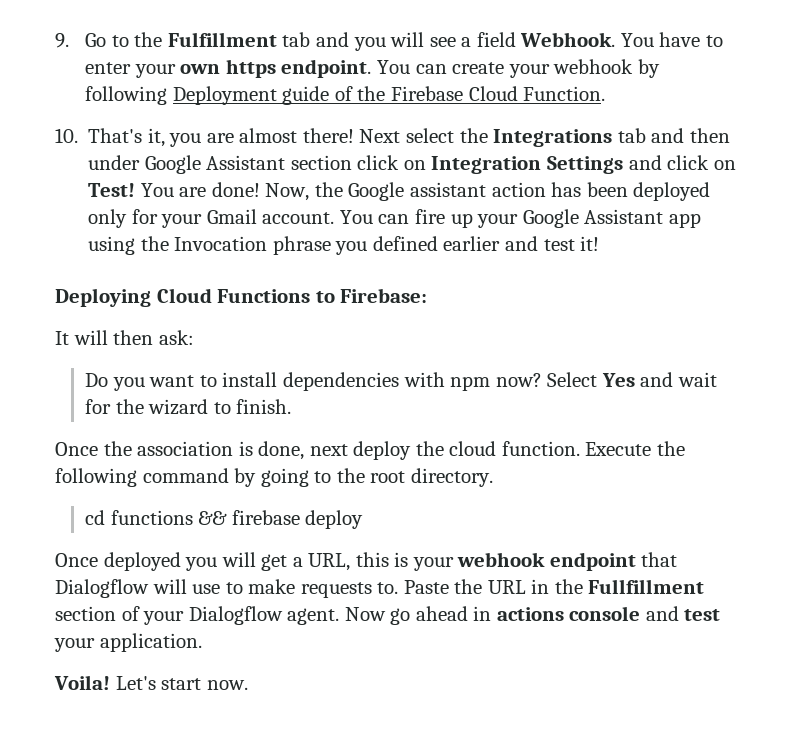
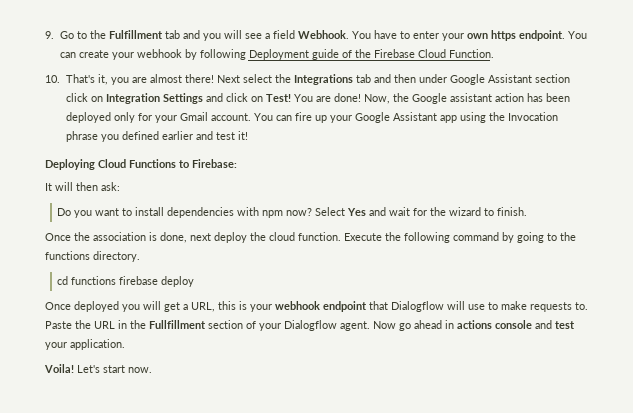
[370,471,406,483] root -> [45,251,90,260] functions
[198,511,228,525] && -> (117, 280) none

